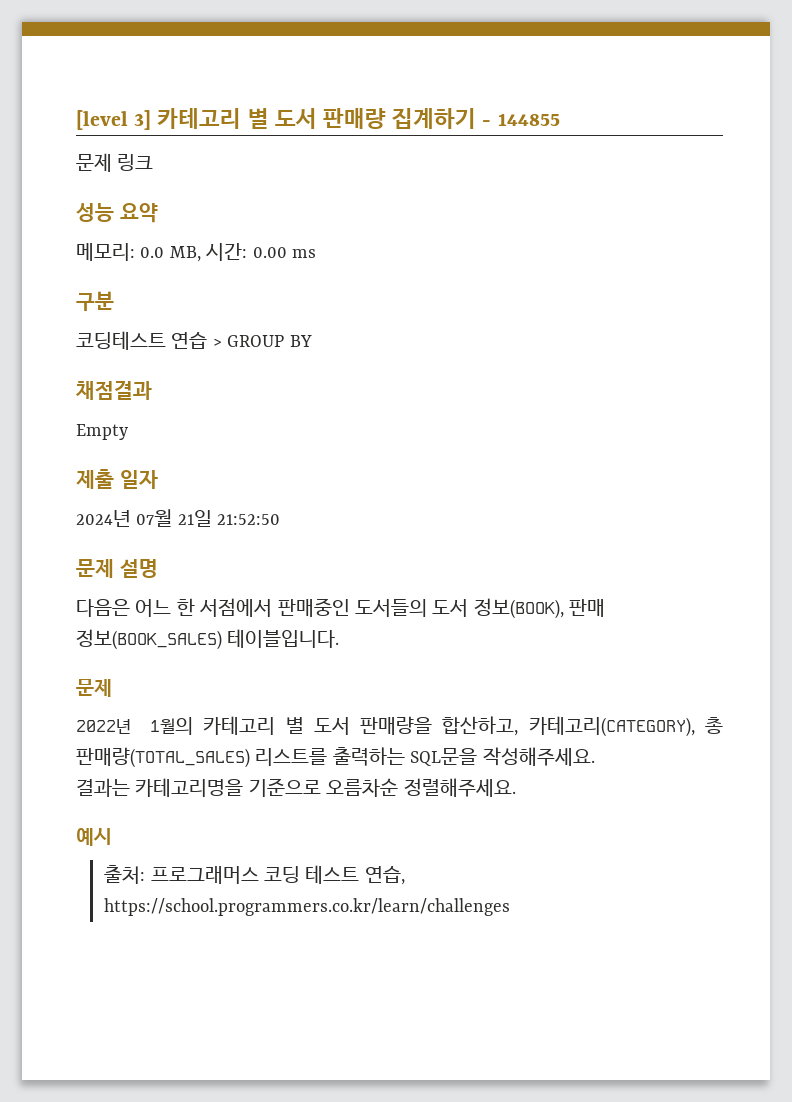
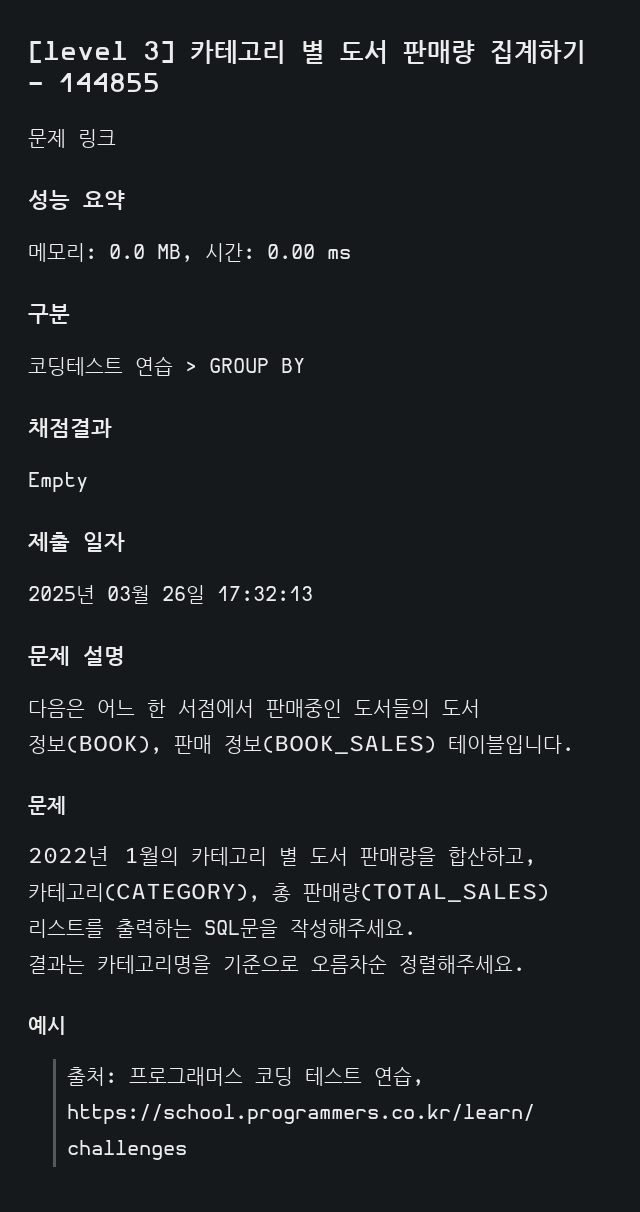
[76,509,281,527] 2024년 07월 21일 21:52:50 -> [28,585,313,604] 2025년 03월 26일 17:32:13

